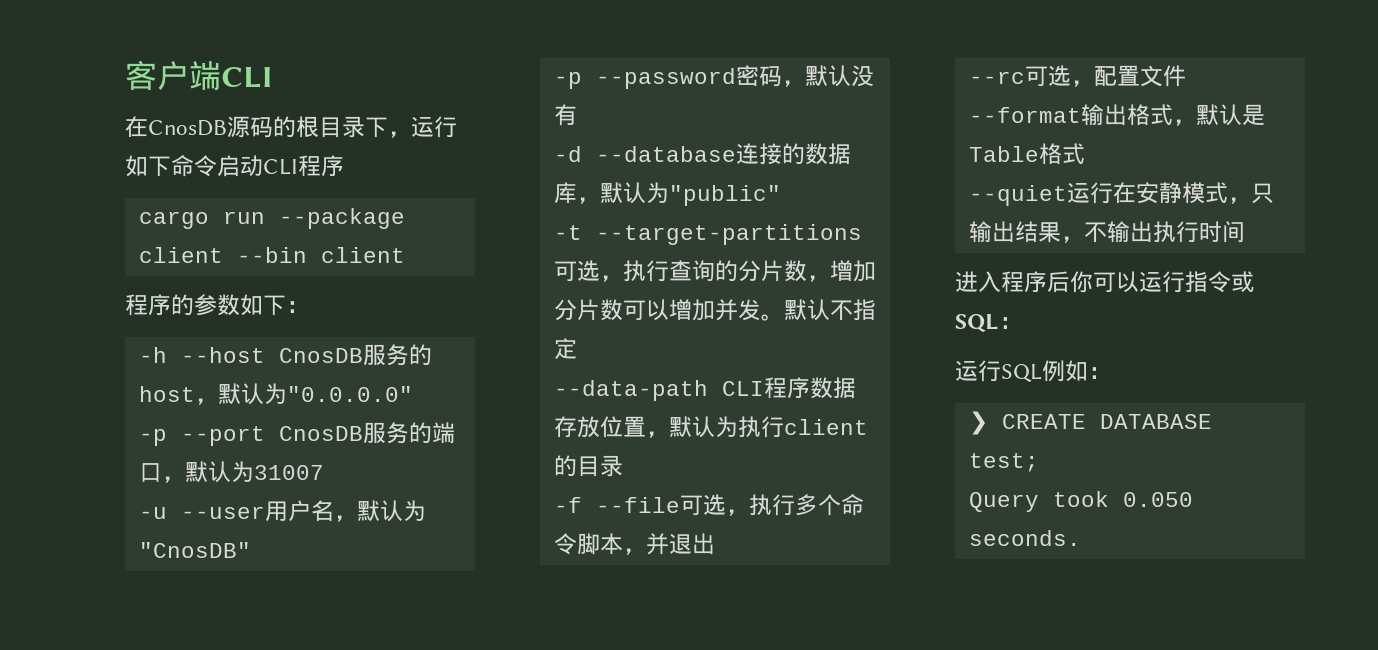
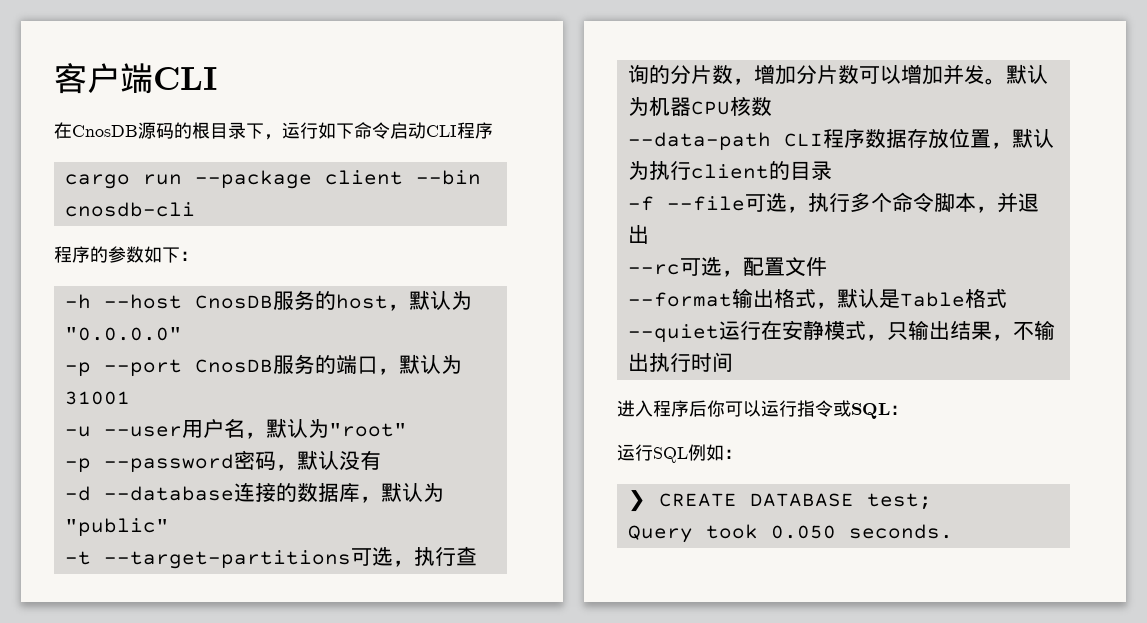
[320,247,405,263] client -> [64,202,195,217] cnosdb-cli
[253,465,324,480] 31007 -> [64,391,130,405] 31001
[138,542,251,558] "CnosDB" -> [328,423,407,437] "root"
[829,299,876,321] [553,338,577,359] 不指定 -> [627,96,772,116] 为机器CPU核数

